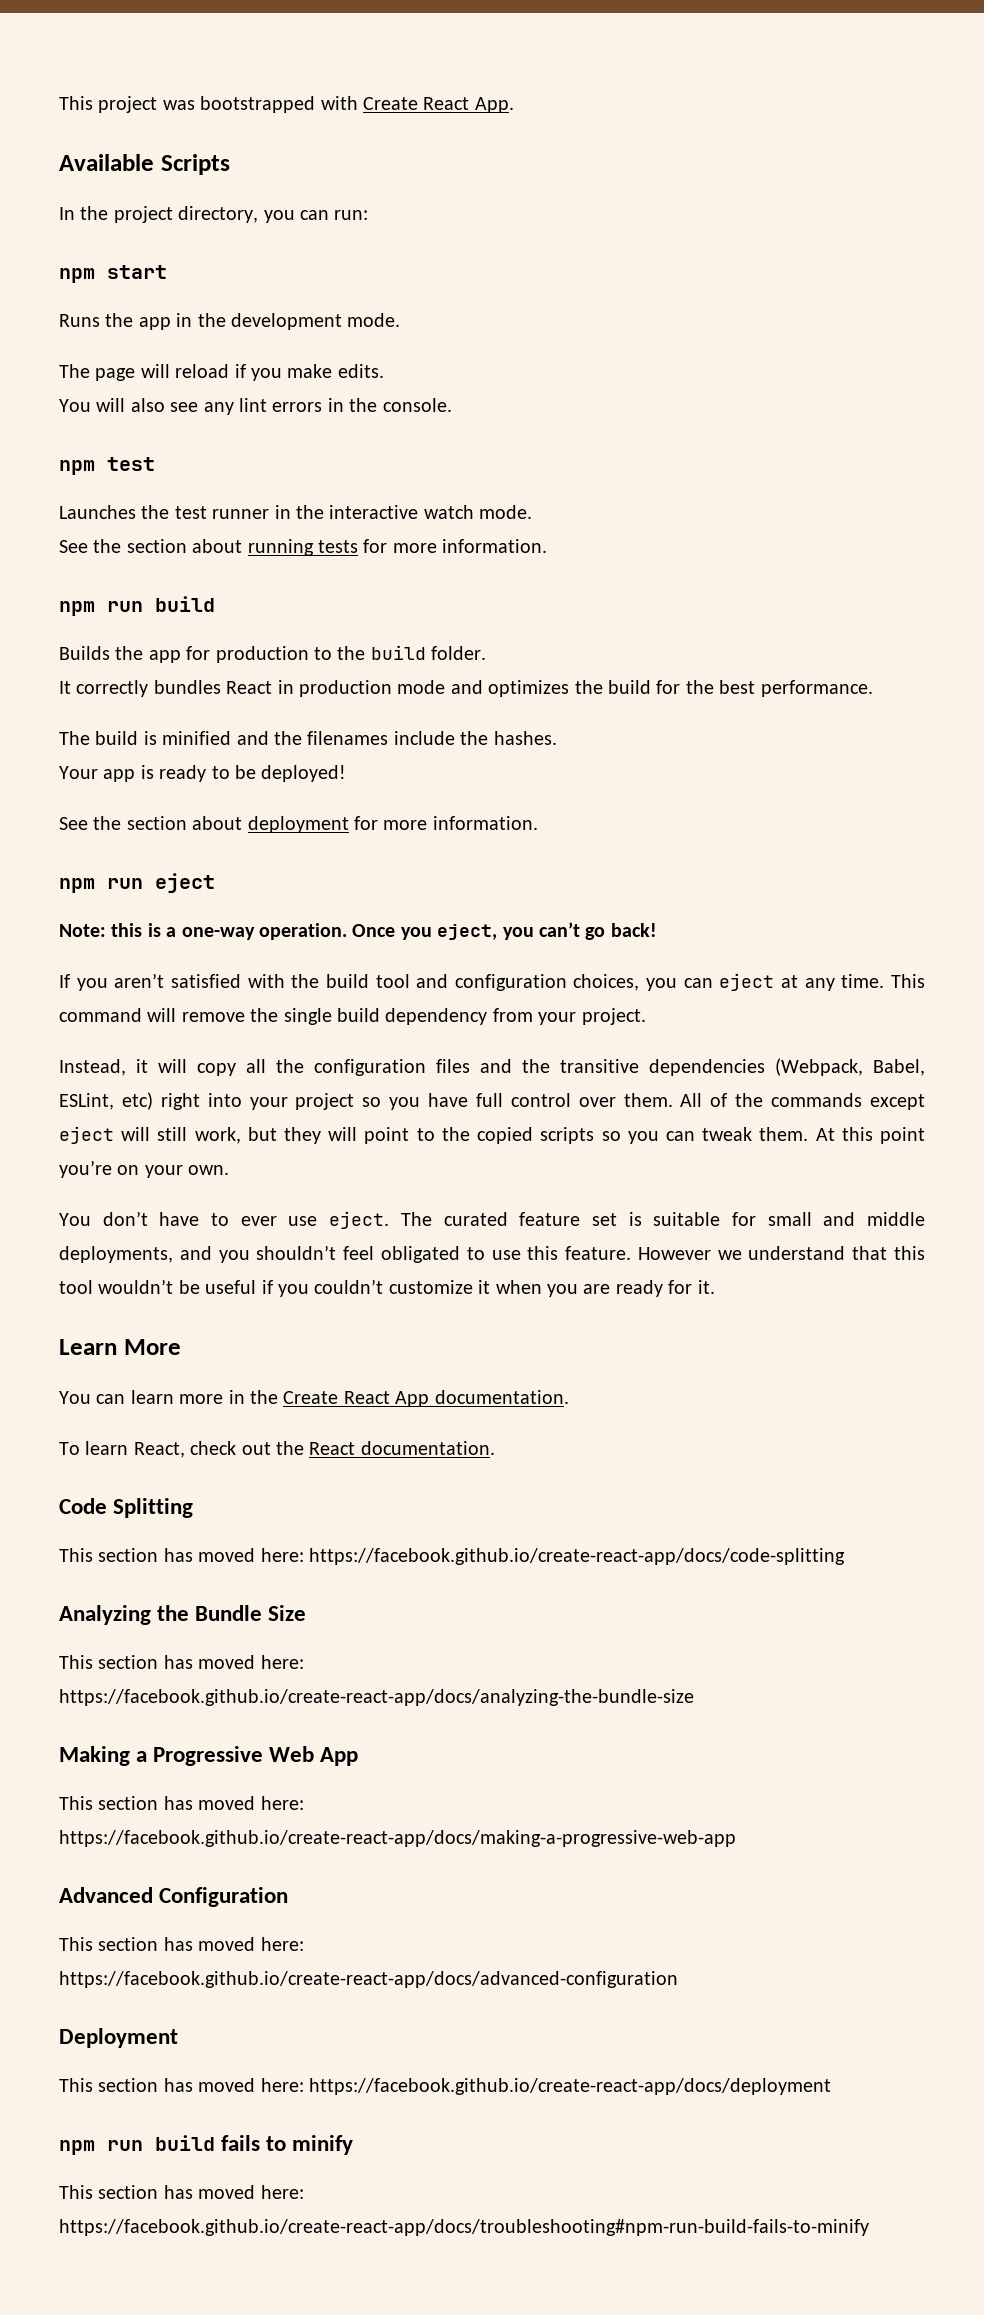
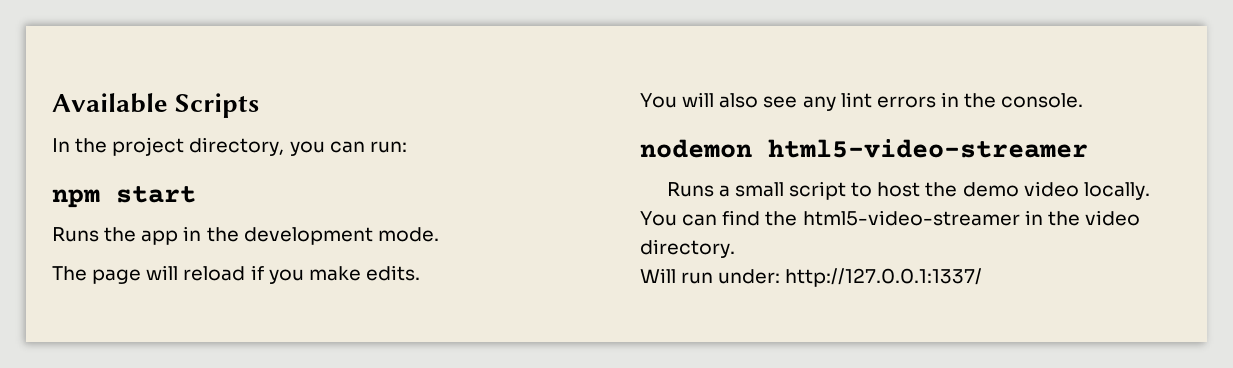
[59,96,514,113] This project was bootstrapped with Create React App. // -> (52, 103) none
[59,457,155,475] [59,505,533,519] [59,539,548,556] [59,596,215,616] [59,645,487,663] [59,680,873,697] [59,731,557,745] [59,765,347,782] [59,816,538,833] [59,873,215,893] [59,922,657,940] [59,973,925,991] [59,1008,646,1025] [59,1058,925,1076] [59,1092,925,1110] [59,1126,926,1144] [59,1160,230,1178] [59,1211,925,1229] [59,1245,926,1263] [59,1279,715,1297] [59,1339,181,1355] [59,1390,569,1407] [59,1441,495,1458] [59,1498,194,1518] [59,1548,845,1565] [59,1605,307,1625] [59,1655,304,1669] [59,1689,694,1706] [59,1746,359,1766] [59,1796,304,1810] [59,1830,736,1847] [59,1887,289,1907] [59,1937,304,1951] [59,1971,678,1988] [59,2028,178,2048] [59,2078,831,2095] [59,2135,354,2155] [59,2185,304,2199] [59,2219,869,2236] npm test // Launches the test runner in the interactive watch mode. // See the section about running tests for more information. // npm run build // Builds the app for production to the build folder. // It correctly bundles React in production mode and optimizes the build for the best performance. // The build is minified and the filenames include the hashes. // Your app is ready to be deployed! // See the section about deployment for more information. // npm run eject // Note: this is a one-way operation. Once you eject, you can’t go back! // If you aren’t satisfied with the build tool and configuration choices, you can eject at any time. This command will remove the single build dependency from your project. // Instead, it will copy all the configuration files and the transitive dependencies (Webpack, Babel, ESLint, etc) right into your project so you have full control over them. All of the commands except eject will still work, but they will point to the copied scripts so you can tweak them. At this point you’re on your own. // You don’t have to ever use eject. The curated feature set is suitable for small and middle deployments, and you shouldn’t feel obligated to use this feature. However we understand that this tool wouldn’t be useful if you couldn’t customize it when you are ready for it. // Learn More // You can learn more in the Create React App documentation. // To learn React, check out the React documentation. // Code Splitting // This section has moved here: https://facebook.github.io/create-react-app/docs/code-splitting // Analyzing the Bundle Size // This section has moved here: https://facebook.github.io/create-react-app/docs/analyzing-the-bundle-size // Making a Progressive Web App // This section has moved here: https://facebook.github.io/create-react-app/docs/making-a-progressive-web-app // Advanced Configuration // This section has moved here: https://facebook.github.io/create-react-app/docs/advanced-configuration // Deployment // This section has moved here: https://facebook.github.io/create-react-app/docs/deployment // npm run build fails to minify // This section has moved here: https://facebook.github.io/create-react-app/docs/troubleshooting#npm-run-build-fails-to-minify -> [640,139,1088,158] [666,181,1150,200] [640,210,1140,226] [640,239,735,258] [640,268,983,287] nodemon html5-video-streamer // Runs a small script to host the demo video locally. You can find the html5-video-streamer in the video directory. // Will run under: http://127.0.0.1:1337/

